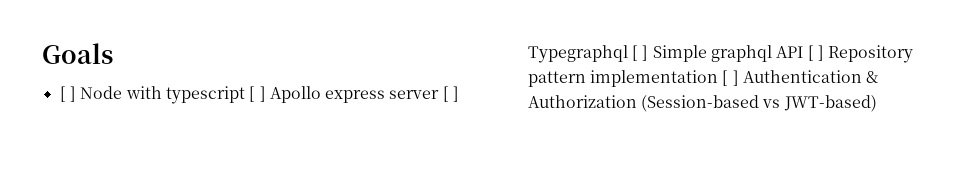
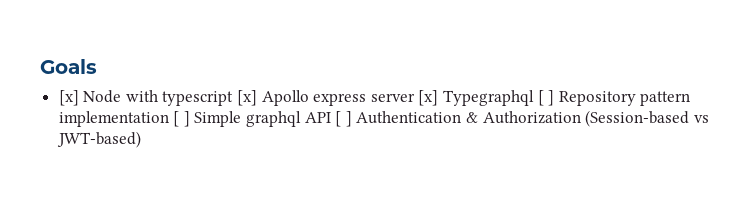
[59,86,76,102] [ ] -> [58,90,79,106] [x]
[249,86,266,102] [ ] -> [237,90,258,106] [x]
[442,86,460,102] [527,45,628,63] [ ] Typegraphql -> [418,90,691,106] [58,111,169,127] [x] Typegraphql [ ] Repository pattern implementation
[828,45,914,63] [527,70,739,87] Repository pattern implementation [ ] -> (352, 119) none

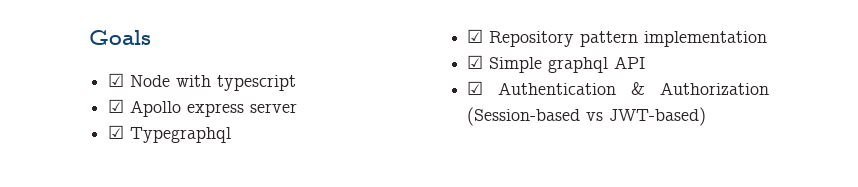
[58,90,79,106] [x] -> [108,73,125,87] ☑
[237,90,258,106] [x] -> [108,99,125,113] // ☑
[418,90,439,106] [x] -> [108,125,125,139] // ☑
[537,90,555,106] [ ] -> [467,29,484,43] // ☑
[173,111,190,127] [ ] -> [467,55,484,69] // ☑
[335,111,352,127] [ ] -> [467,81,484,95] // ☑

